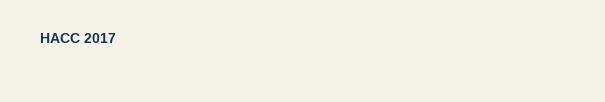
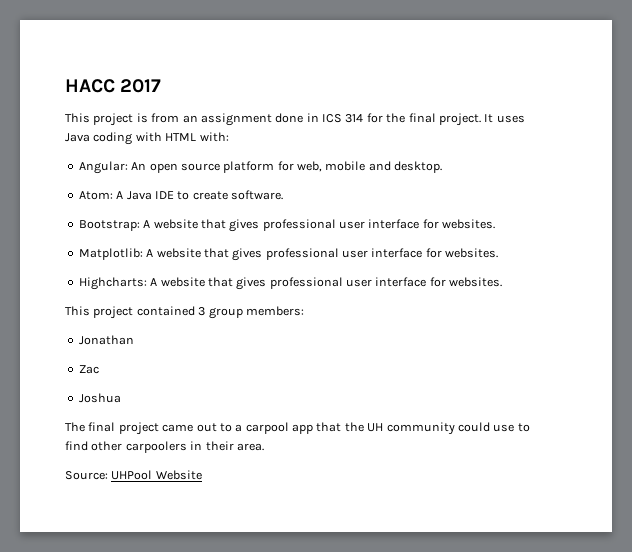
(116, 38) none -> [65,113,525,126] [65,132,229,145] [78,161,443,174] [78,190,283,200] [78,219,496,232] [78,248,499,261] [78,277,503,290] [65,306,304,319] [78,335,134,345] [78,365,99,374] [78,393,121,403] [65,422,530,435] [65,441,264,453] [65,470,202,480] // This project is from an assignment done in ICS 314 for the final project. It uses Java coding with HTML with: // Angular: An open source platform for web, mobile and desktop. // Atom: A Java IDE to create software. // Bootstrap: A website that gives professional user interface for websites. // Matplotlib: A website that gives professional user interface for websites. // Highcharts: A website that gives professional user interface for websites. // This project contained 3 group members: // Jonathan // Zac // Joshua // The final project came out to a carpool app that the UH community could use to find other carpoolers in their area. // Source: UHPool Website

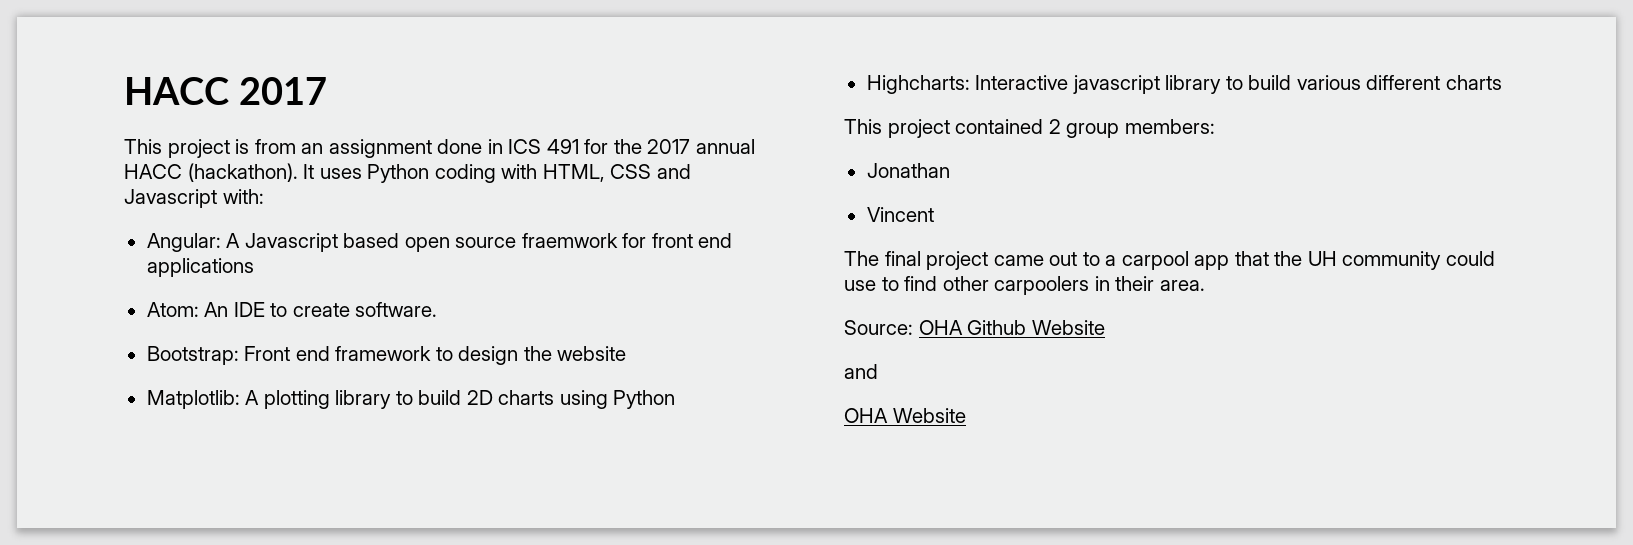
[345,114,364,123] 314 -> [546,139,579,154] 491
[408,113,481,126] final project. -> [647,139,755,154] [124,163,298,182] 2017 annual HACC (hackathon).
[65,133,90,142] Java -> [367,164,430,183] Python
[165,132,229,142] [78,161,443,174] HTML with: // Angular: An open source platform for web, mobile and desktop. -> [542,164,691,182] [124,189,264,208] [146,233,733,252] [146,258,254,277] HTML, CSS and Javascript with: // Angular: A Javascript based open source fraemwork for front end applications
[116,191,152,200] A Java -> [204,302,229,317] An
[143,219,496,232] [78,248,499,261] [78,277,503,290] A website that gives professional user interface for websites. // Matplotlib: A website that gives professional user interface for websites. // Highcharts: A website that gives professional user interface for websites. -> [244,346,627,365] [146,390,676,409] [866,75,1502,94] Front end framework to design the website // Matplotlib: A plotting library to build 2D charts using Python // Highcharts: Interactive javascript library to build various different charts
[198,307,206,316] 3 -> [1048,119,1061,134] 2
[78,365,99,374] [78,393,121,403] Zac // Joshua -> [866,207,934,222] Vincent
[111,470,202,480] UHPool Website -> [918,320,1105,335] [844,364,878,379] [844,408,966,423] OHA Github Website // and // OHA Website

